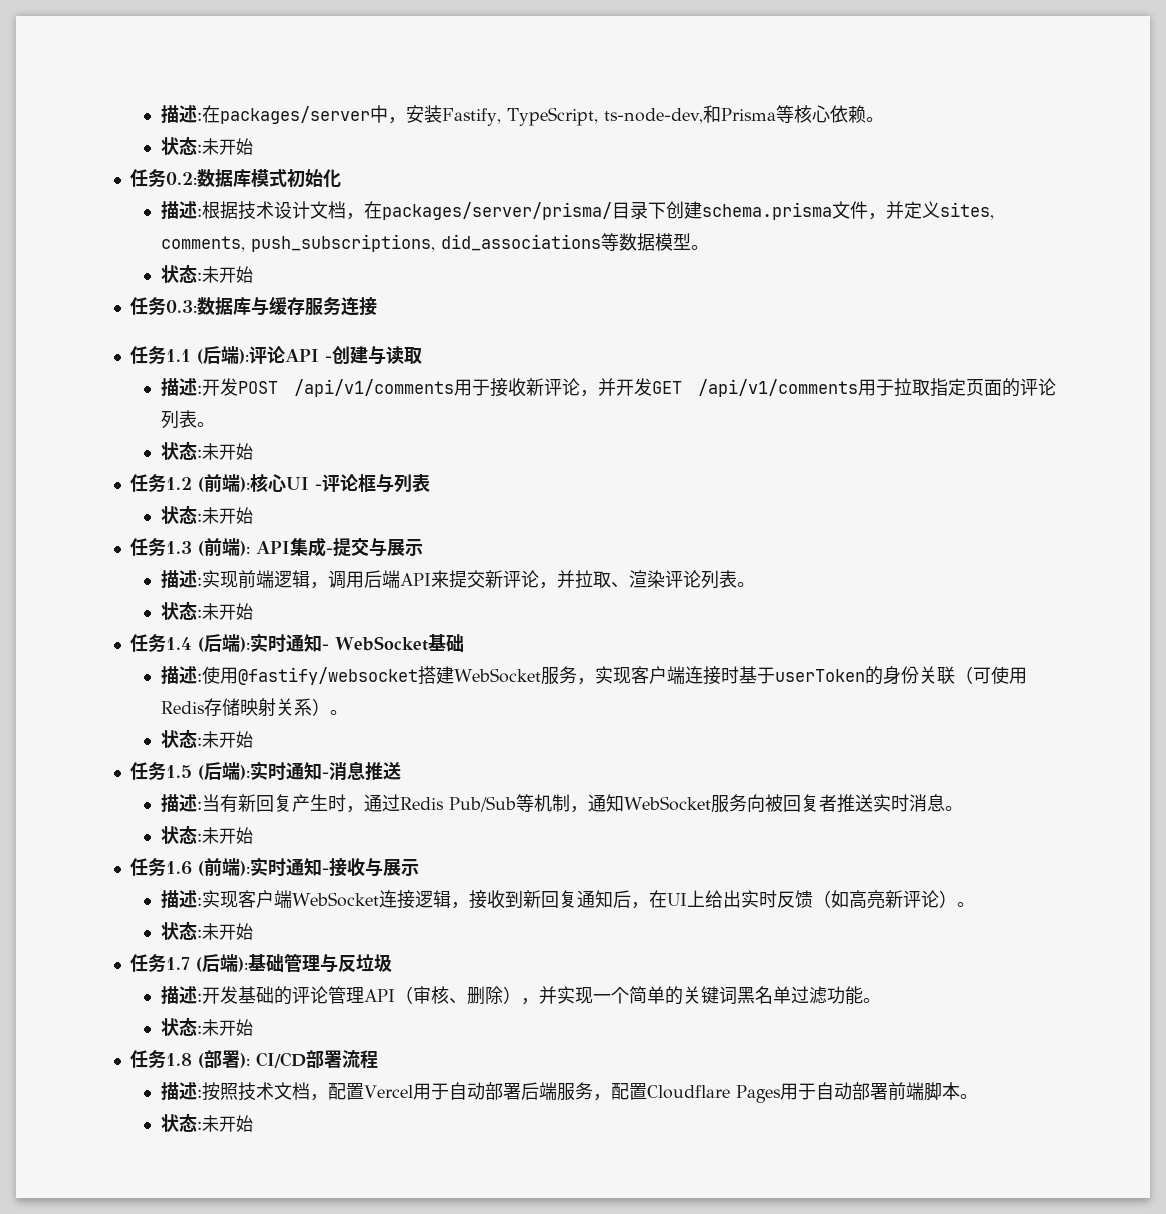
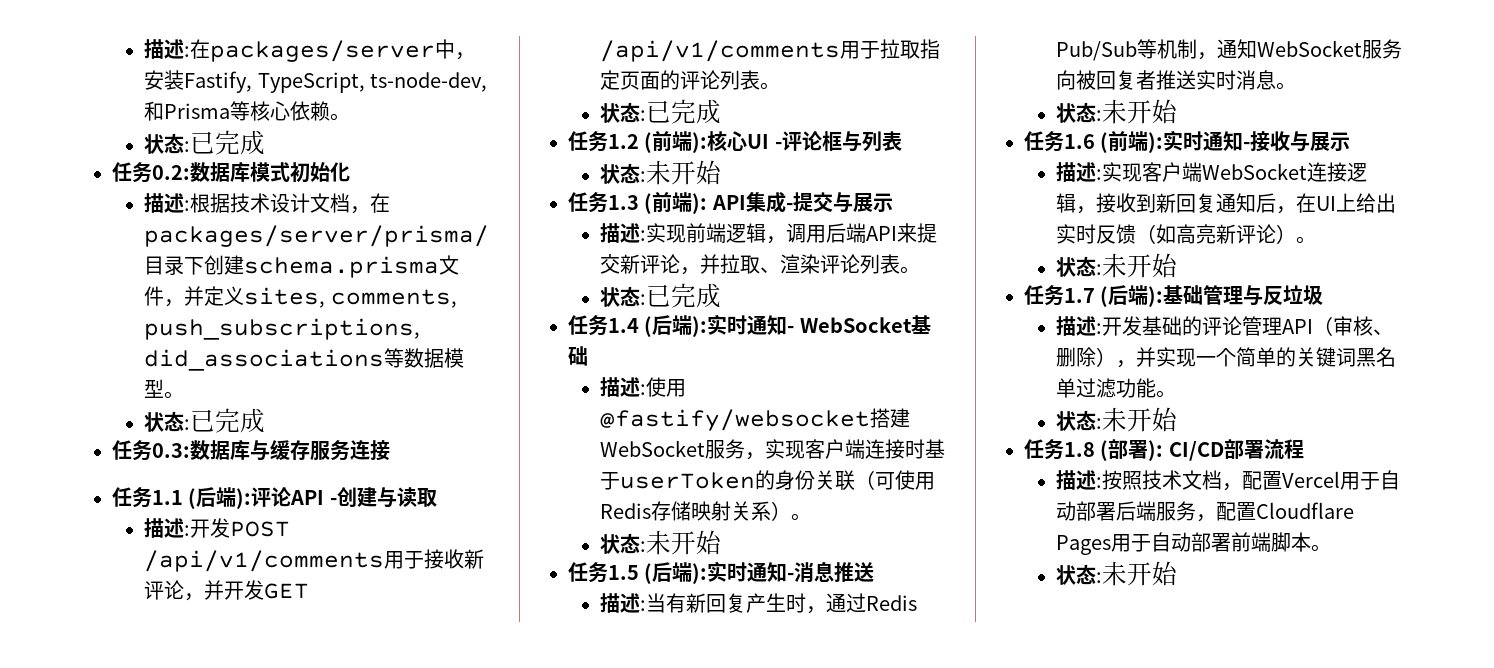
[201,138,253,155] 未开始 -> [190,130,266,155] 已完成
[201,266,253,283] 未开始 -> [190,408,266,433] 已完成
[201,443,253,460] 未开始 -> [646,99,722,124] 已完成
[201,603,253,620] 未开始 -> [646,283,722,308] 已完成

